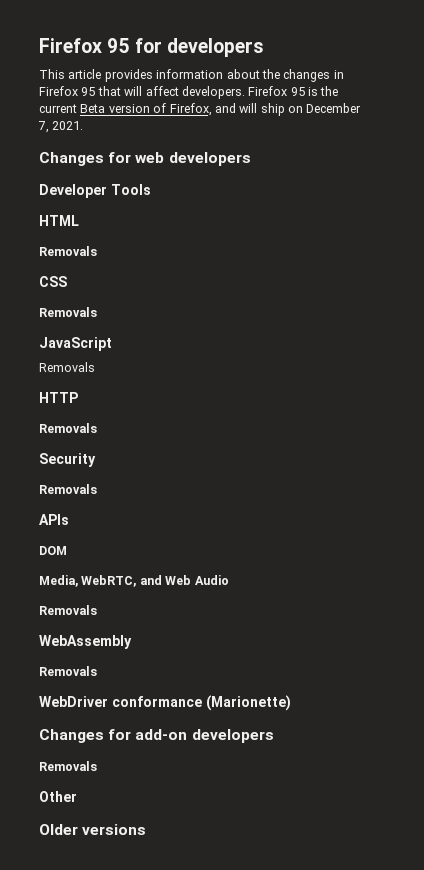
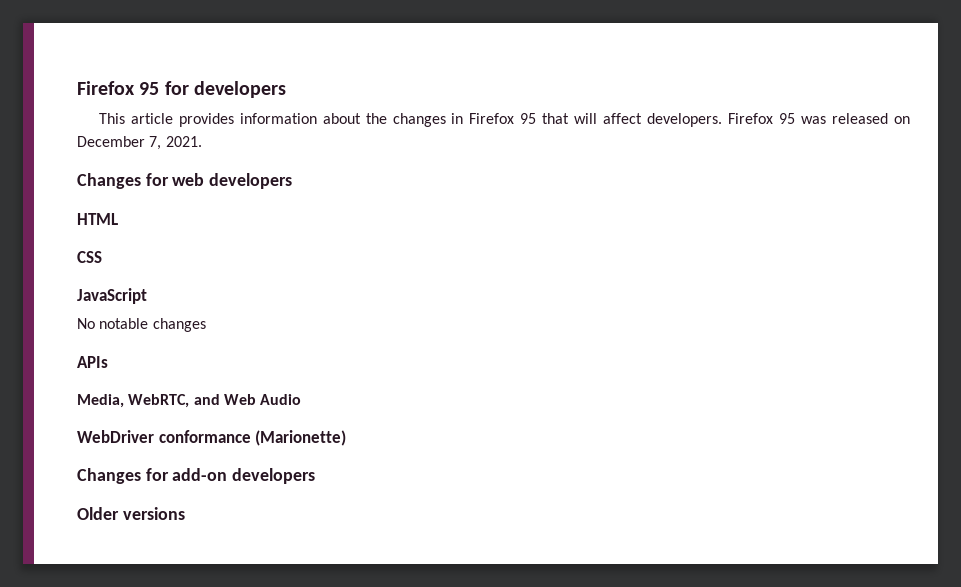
[308,86,339,96] [39,103,285,116] is the current Beta version of Firefox, and will ship -> [801,113,889,124] was released
[39,184,151,198] // Developer Tools -> (293, 181) none
[39,246,97,256] // Removals -> (118, 219) none
[39,307,97,317] // Removals -> (102, 257) none
[39,362,95,372] [39,392,78,403] [39,423,97,433] [39,453,96,467] [39,484,97,494] Removals // HTTP // Removals // Security // Removals -> [77,318,206,332] No notable changes
[39,546,67,555] // DOM -> (108, 362) none
[39,605,97,615] [39,635,132,649] [39,666,97,676] // Removals // WebAssembly // Removals -> (302, 399) none
[39,761,97,771] [39,791,77,802] // Removals // Other -> (316, 476) none

